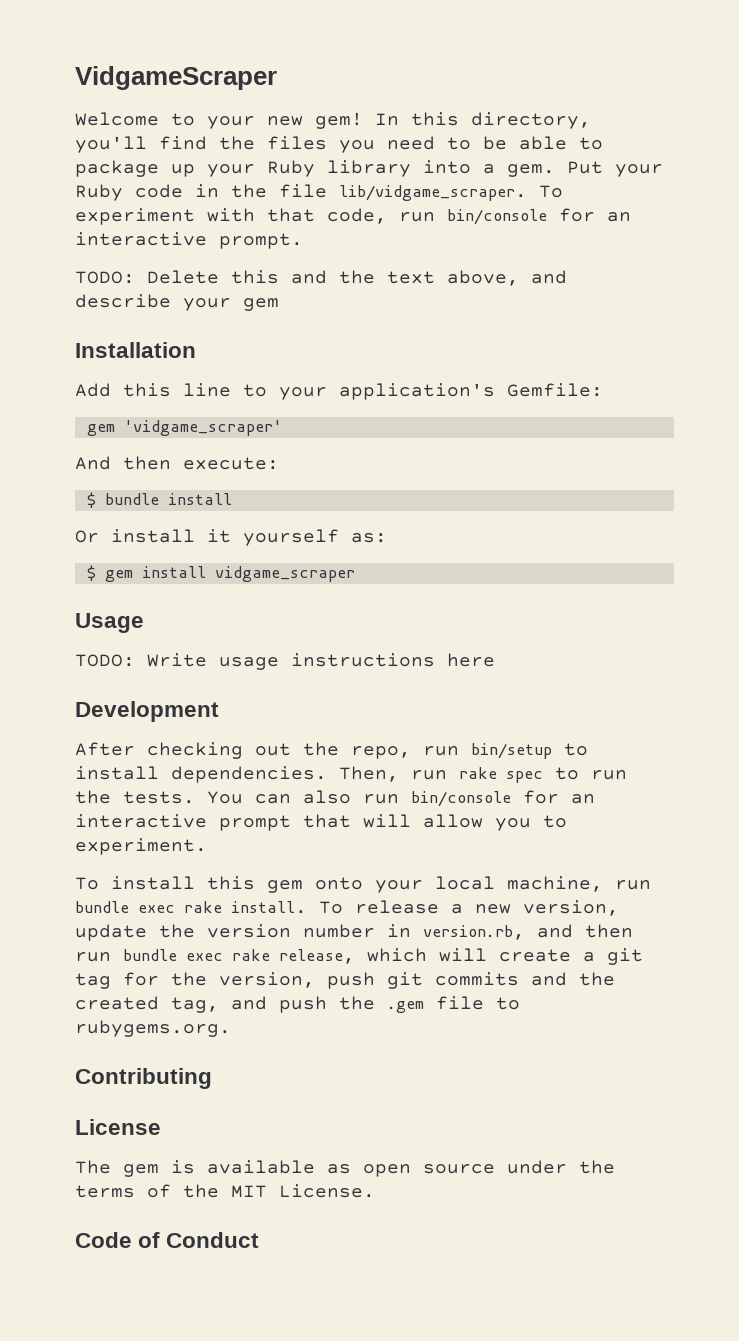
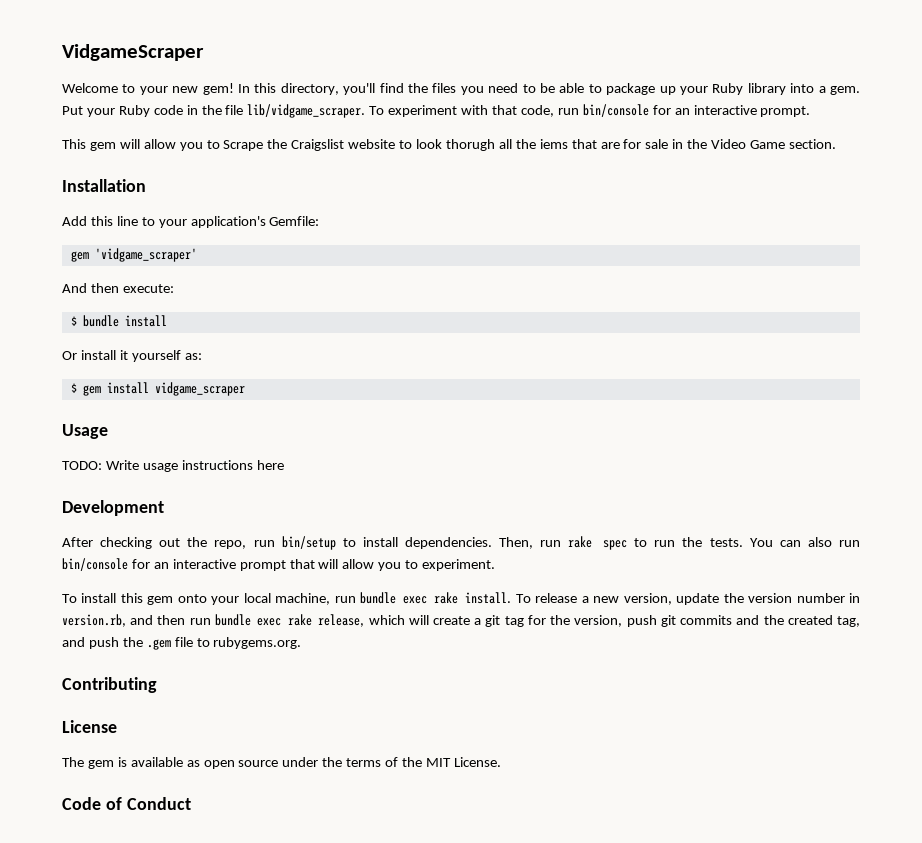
[75,270,567,286] [75,294,279,311] TODO: Delete this and the text above, and describe your gem -> [62,139,836,151] This gem will allow you to Scrape the Craigslist website to look thorugh all the iems that are for sale in the Video Game section.

